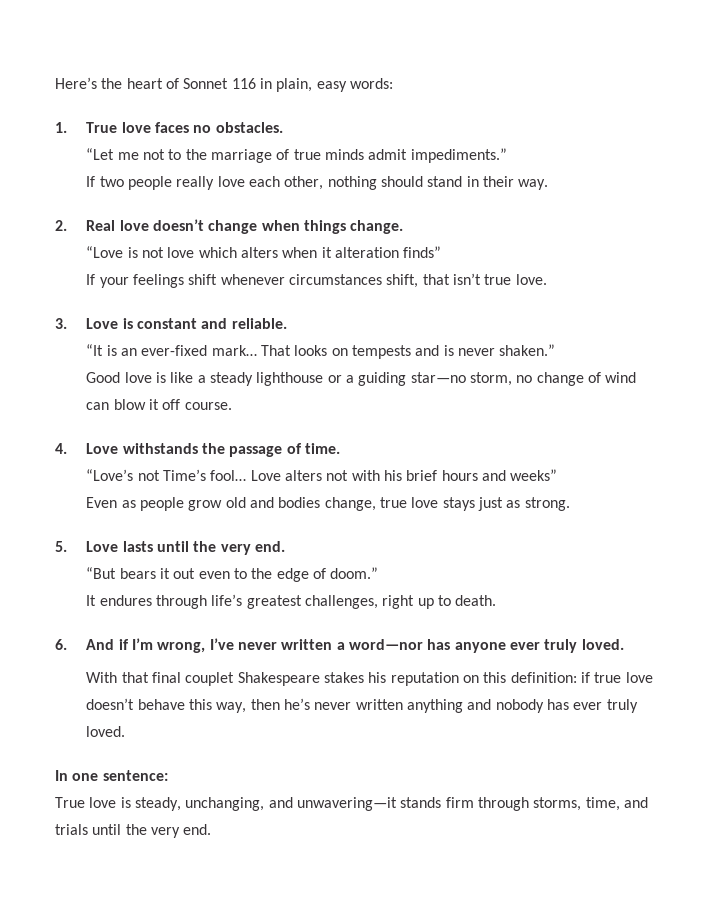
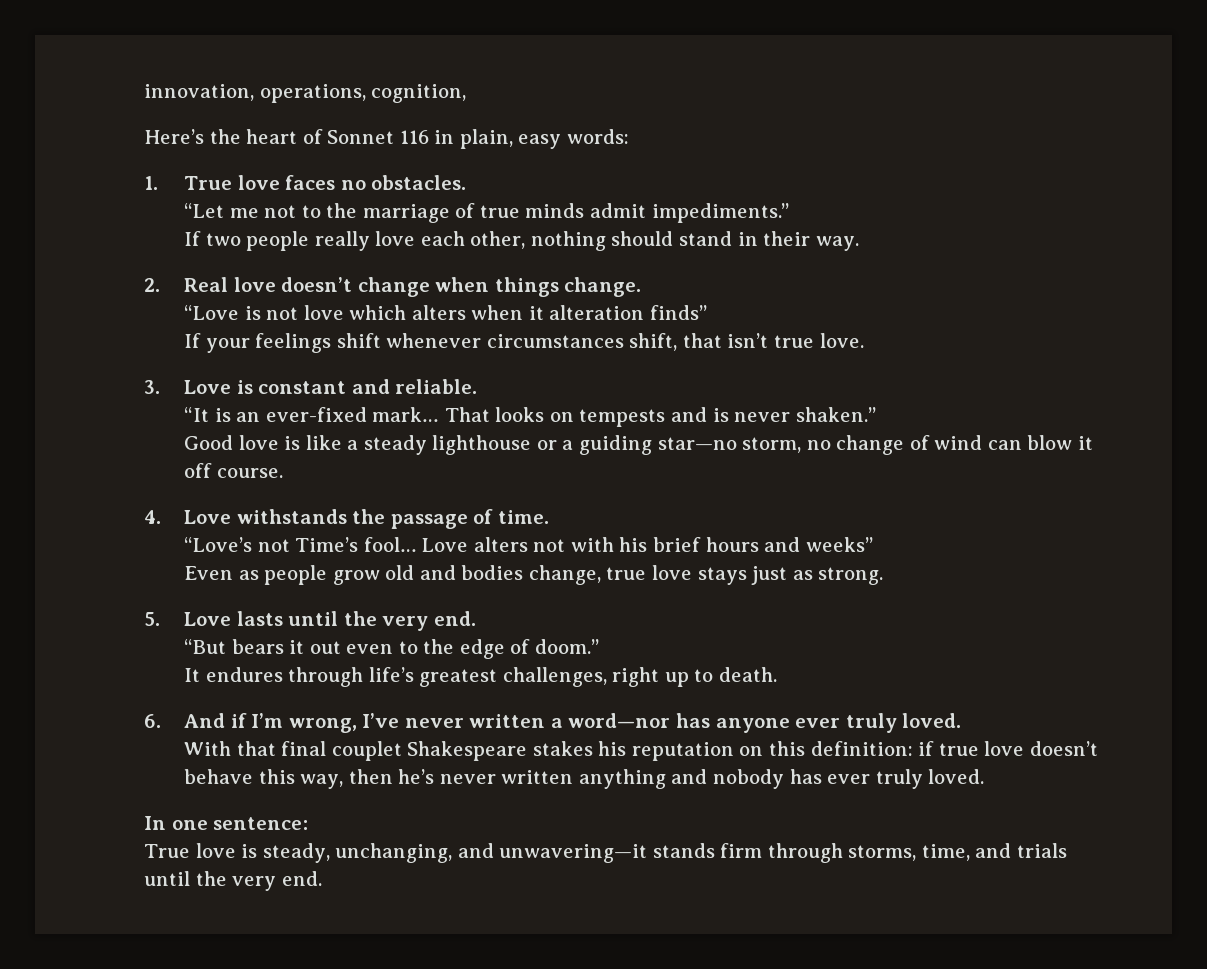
(55, 83) none -> [144,84,467,103] innovation, operations, cognition, //

